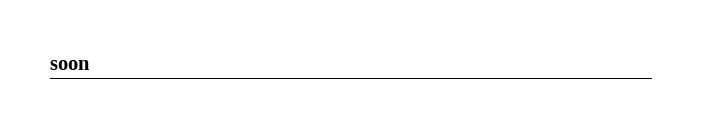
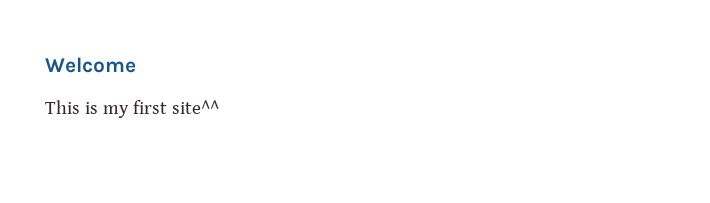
[50,60,90,70] soon -> [45,57,136,73] [45,100,219,118] Welcome // This is my first site^^

